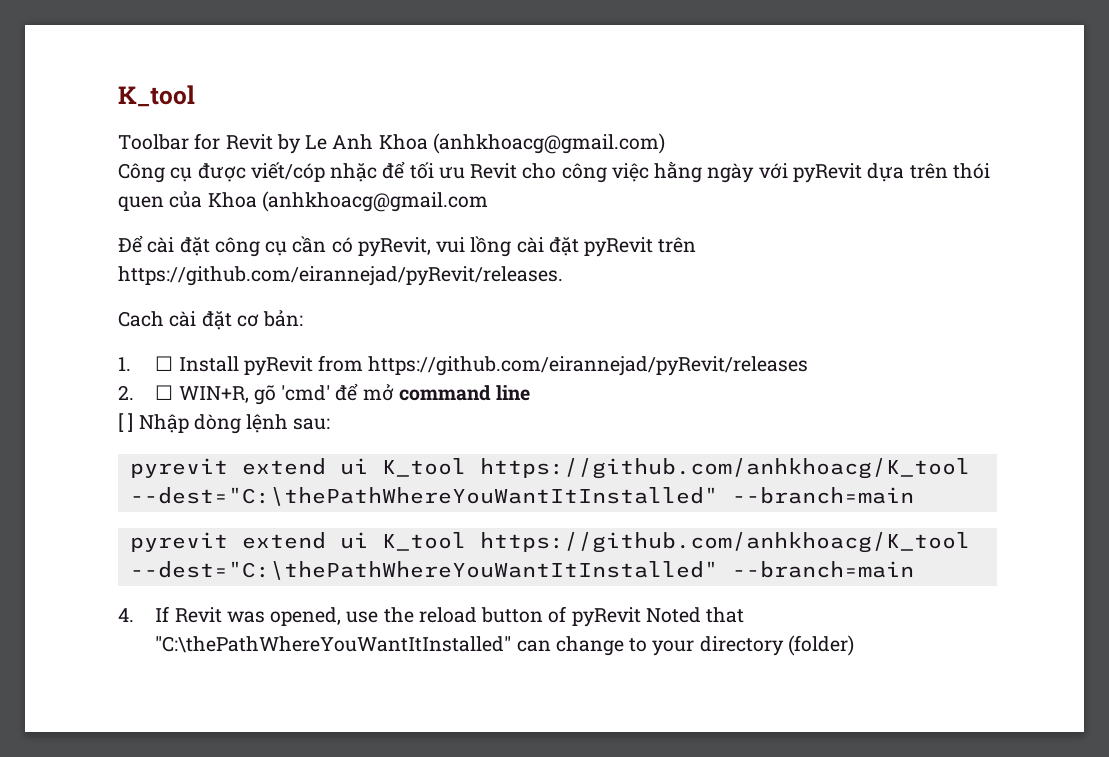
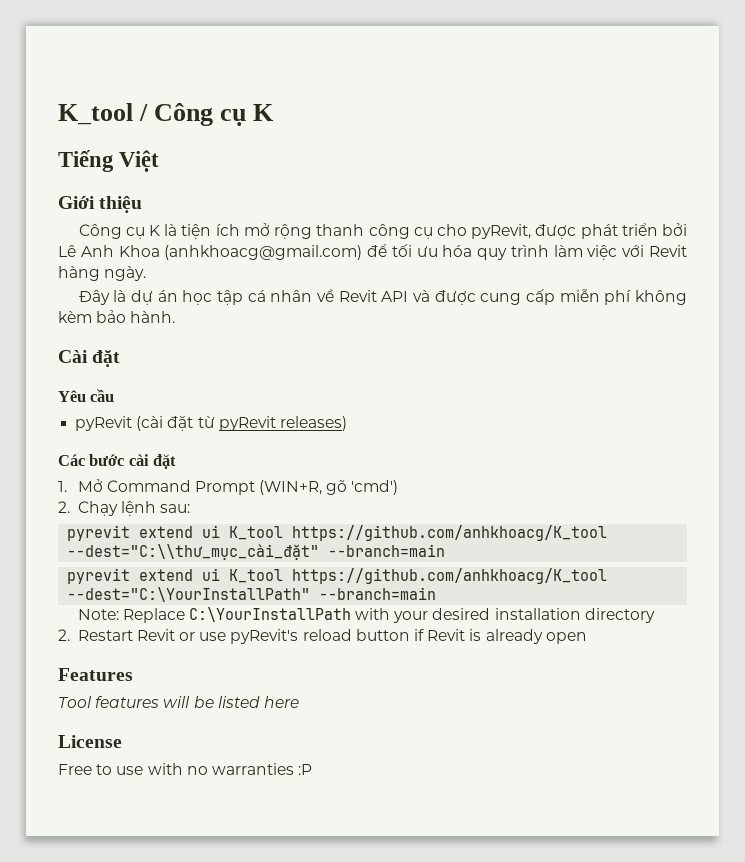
[118,85,195,107] [118,133,665,154] [118,161,990,183] [118,191,488,212] [118,235,697,257] [118,266,563,286] [118,310,304,330] [118,355,809,376] [118,383,531,405] [118,413,241,434] K_tool // Toolbar for Revit by Le Anh Khoa (anhkhoacg@gmail.com) // Công cụ được viết/cóp nhặc để tối ưu Revit cho công việc hằng ngày với pyRevit dựa trên thói quen của Khoa (anhkhoacg@gmail.com // Để cài đặt công cụ cần có pyRevit, vui lồng cài đặt pyRevit trên https://github.com/eirannejad/pyRevit/releases. // Cach cài đặt cơ bản: // 1. ☐ Install pyRevit from https://github.com/eirannejad/pyRevit/releases // 2. ☐ WIN+R, gõ 'cmd' để mở command line // [ ] Nhập dòng -> [58,103,275,126] [58,150,160,172] [58,196,143,213] [78,223,688,239] [58,244,687,260] [58,266,147,281] [78,289,687,305] [58,310,176,323] [58,350,121,367] [58,389,115,402] [75,416,347,431] [58,454,177,469] [58,479,399,495] [58,501,118,516] K_tool / Công cụ K // Tiếng Việt // Giới thiệu // Công cụ K là tiện ích mở rộng thanh công cụ cho pyRevit, được phát triển bởi Lê Anh Khoa (anhkhoacg@gmail.com) để tối ưu hóa quy trình làm việc với Revit hàng ngày. // Đây là dự án học tập cá nhân về Revit API và được cung cấp miễn phí không kèm bảo hành. // Cài đặt // Yêu cầu // pyRevit (cài đặt từ pyRevit releases) // Các bước cài đặt // 1. Mở Command Prompt (WIN+R, gõ 'cmd') // 2. Chạy
[129,487,718,506] --dest="C:\thePathWhereYouWantItInstalled" -> [67,544,320,560] --dest="C:\\thư_mục_cài_đặt"
[129,561,914,580] [118,606,745,627] [155,635,854,656] --dest="C:\thePathWhereYouWantItInstalled" --branch=main // 4. If Revit was opened, use the reload button of pyRevit Noted that "C:\thePathWhereYouWantItInstalled" can change to your directory (folder) -> [67,587,437,602] [77,607,655,623] [58,629,587,644] [58,668,133,681] [58,696,299,708] [58,735,122,748] [58,763,313,775] --dest="C:\YourInstallPath" --branch=main // Note: Replace C:\YourInstallPath with your desired installation directory // 2. Restart Revit or use pyRevit's reload button if Revit is already open // Features // Tool features will be listed here // License // Free to use with no warranties :P

